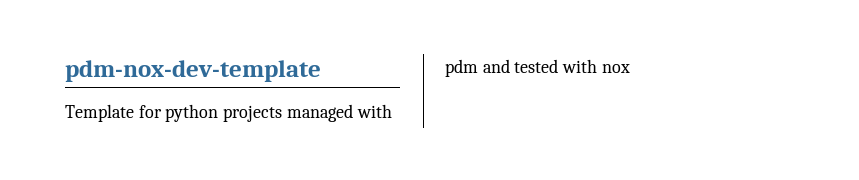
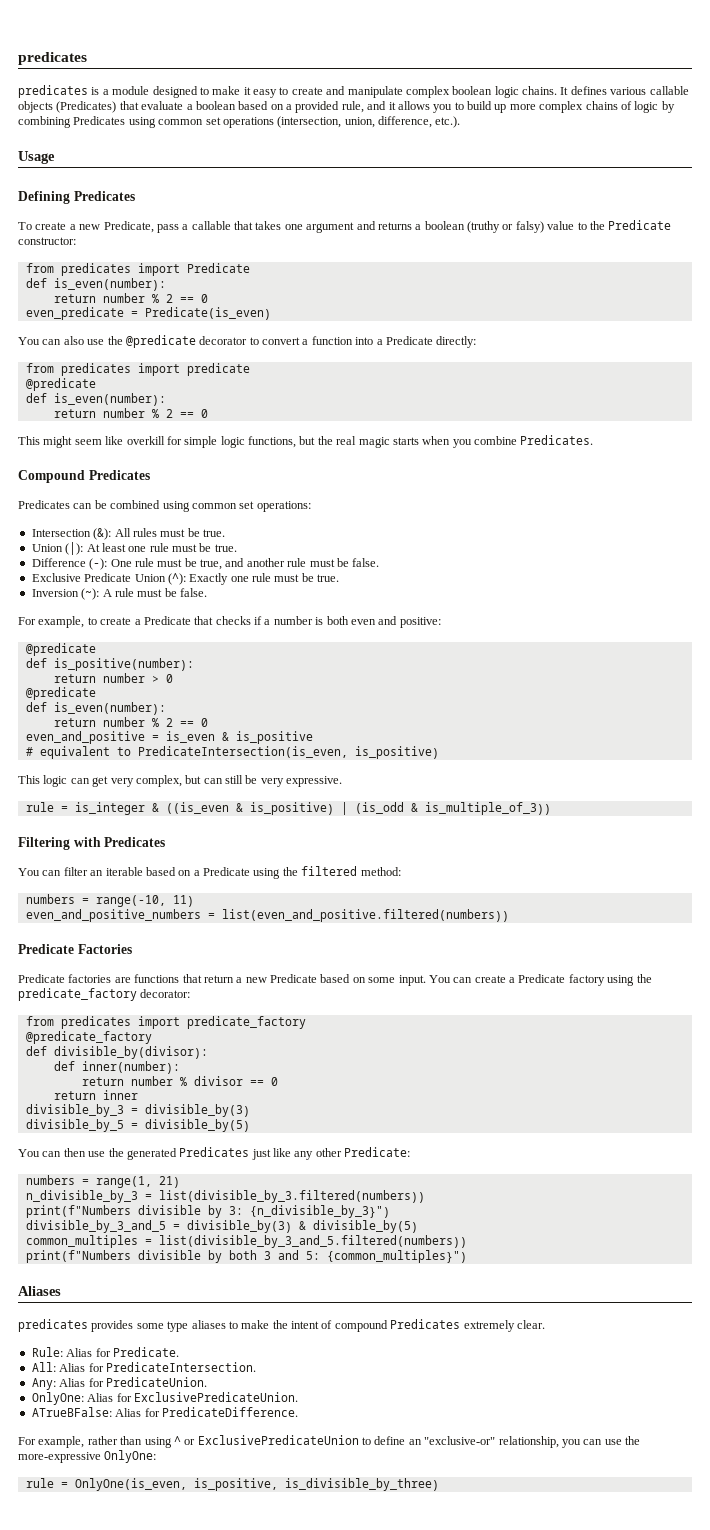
[65,60,321,82] [65,104,392,122] [445,59,630,77] pdm-nox-dev-template // Template for python projects managed with pdm and tested with nox -> [18,52,87,65] [18,85,689,98] [18,101,675,113] [18,116,461,128] [18,151,55,164] [18,191,135,204] [18,220,672,233] [18,237,76,245] [25,263,250,276] [25,278,166,291] [53,293,208,303] [25,307,271,320] [18,335,477,348] [25,363,250,376] [25,378,96,391] [25,393,166,406] [53,408,208,418] [18,435,594,448] [18,470,150,483] [18,500,311,512] [31,528,225,540] [31,542,237,555] [31,558,380,570] [31,573,340,585] [31,588,207,600] [18,616,441,628] [25,643,96,656] [25,658,194,671] [53,673,173,683] [25,687,96,700] [25,702,166,715] [53,717,208,727] [25,731,313,744] [25,746,439,759] [18,775,343,787] [25,802,551,815] [18,837,166,850] [18,866,401,879] [25,894,194,907] [25,909,509,922] [18,944,132,954] [18,974,652,986] [18,988,191,1001] [25,1016,306,1029] [25,1031,152,1044] [25,1046,208,1059] [53,1061,180,1074] [81,1076,278,1086] [53,1090,138,1100] [25,1104,250,1117] [25,1119,250,1132] [18,1147,411,1160] [25,1175,180,1188] [25,1190,425,1203] [25,1205,390,1218] [25,1220,418,1233] [25,1235,467,1248] [25,1250,467,1263] [18,1286,61,1296] [18,1319,545,1332] [31,1347,179,1357] [31,1362,256,1372] [31,1377,207,1390] [31,1392,298,1405] [31,1407,298,1417] [18,1435,640,1448] [18,1450,157,1463] [25,1478,439,1491] predicates // predicates is a module designed to make it easy to create and manipulate complex boolean logic chains. It defines various callable objects (Predicates) that evaluate a boolean based on a provided rule, and it allows you to build up more complex chains of logic by combining Predicates using common set operations (intersection, union, difference, etc.). // Usage // Defining Predicates // To create a new Predicate, pass a callable that takes one argument and returns a boolean (truthy or falsy) value to the Predicate constructor: // from predicates import Predicate // def is_even(number): // return number % 2 == 0 // even_predicate = Predicate(is_even) // You can also use the @predicate decorator to convert a function into a Predicate directly: // from predicates import predicate // @predicate // def is_even(number): // return number % 2 == 0 // This might seem like overkill for simple logic functions, but the real magic starts when you combine Predicates. // Compound Predicates // Predicates can be combined using common set operations: // Intersection (&): All rules must be true. // Union (|): At least one rule must be true. // Difference (-): One rule must be true, and another rule must be false. // Exclusive Predicate Union (^): Exactly one rule must be true. // Inversion (~): A rule must be false. // For example, to create a Predicate that checks if a number is both even and positive: // @predicate // def is_positive(number): // return number > 0 // @predicate // def is_even(number): // return number % 2 == 0 // even_and_positive = is_even & is_positive // # equivalent to PredicateIntersection(is_even, is_positive) // This logic can get very complex, but can still be very expressive. // rule = is_integer & ((is_even & is_positive) | (is_odd & is_multiple_of_3)) // Filtering with Predicates // You can filter an iterable based on a Predicate using the filtered method: // numbers = range(-10, 11) // even_and_positive_numbers = list(even_and_positive.filtered(numbers)) // Predicate Factories // Predicate factories are functions that return a new Predicate based on some input. You can create a Predicate factory using the predicate_factory decorator: // from predicates import predicate_factory // @predicate_factory // def divisible_by(divisor): // def inner(number): // return number % divisor == 0 // return inner // divisible_by_3 = divisible_by(3) // divisible_by_5 = divisible_by(5) // You can then use the generated Predicates just like any other Predicate: // numbers = range(1, 21) // n_divisible_by_3 = list(divisible_by_3.filtered(numbers)) // print(f"Numbers divisible by 3: {n_divisible_by_3}") // divisible_by_3_and_5 = divisible_by(3) & divisible_by(5) // common_multiples = list(divisible_by_3_and_5.filtered(numbers)) // print(f"Numbers divisible by both 3 and 5: {common_multiples}") // Aliases // predicates provides some type aliases to make the intent of compound Predicates extremely clear. // Rule: Alias for Predicate. // All: Alias for PredicateIntersection. // Any: Alias for PredicateUnion. // OnlyOne: Alias for ExclusivePredicateUnion. // ATrueBFalse: Alias for PredicateDifference. // For example, rather than using ^ or ExclusivePredicateUnion to define an "exclusive-or" relationship, you can use the more-expressive OnlyOne: // rule = OnlyOne(is_even, is_positive, is_divisible_by_three)

